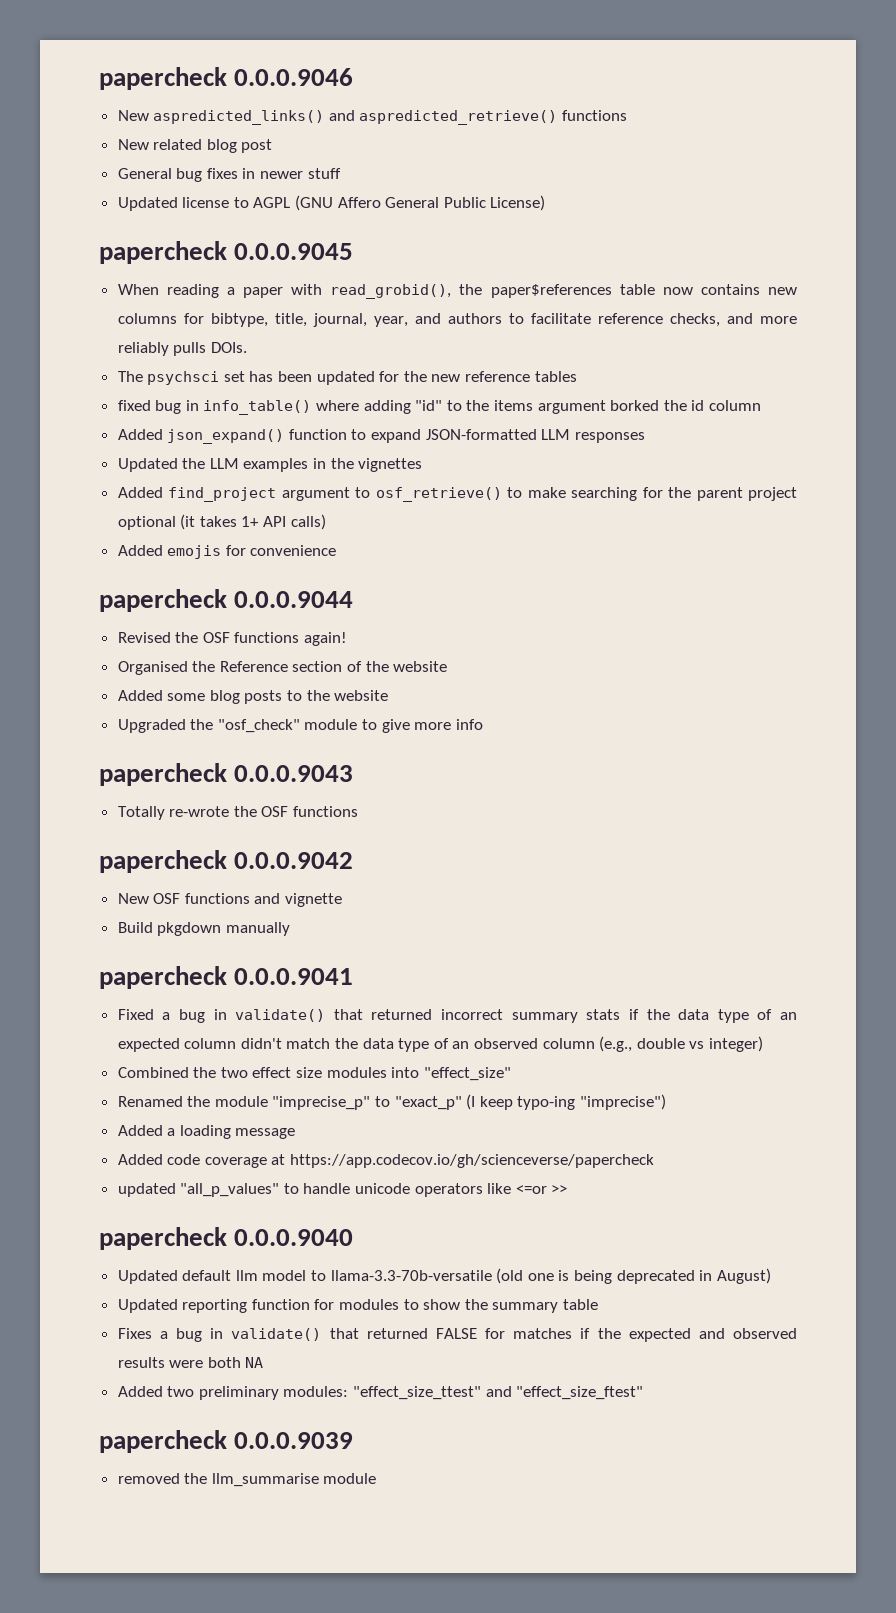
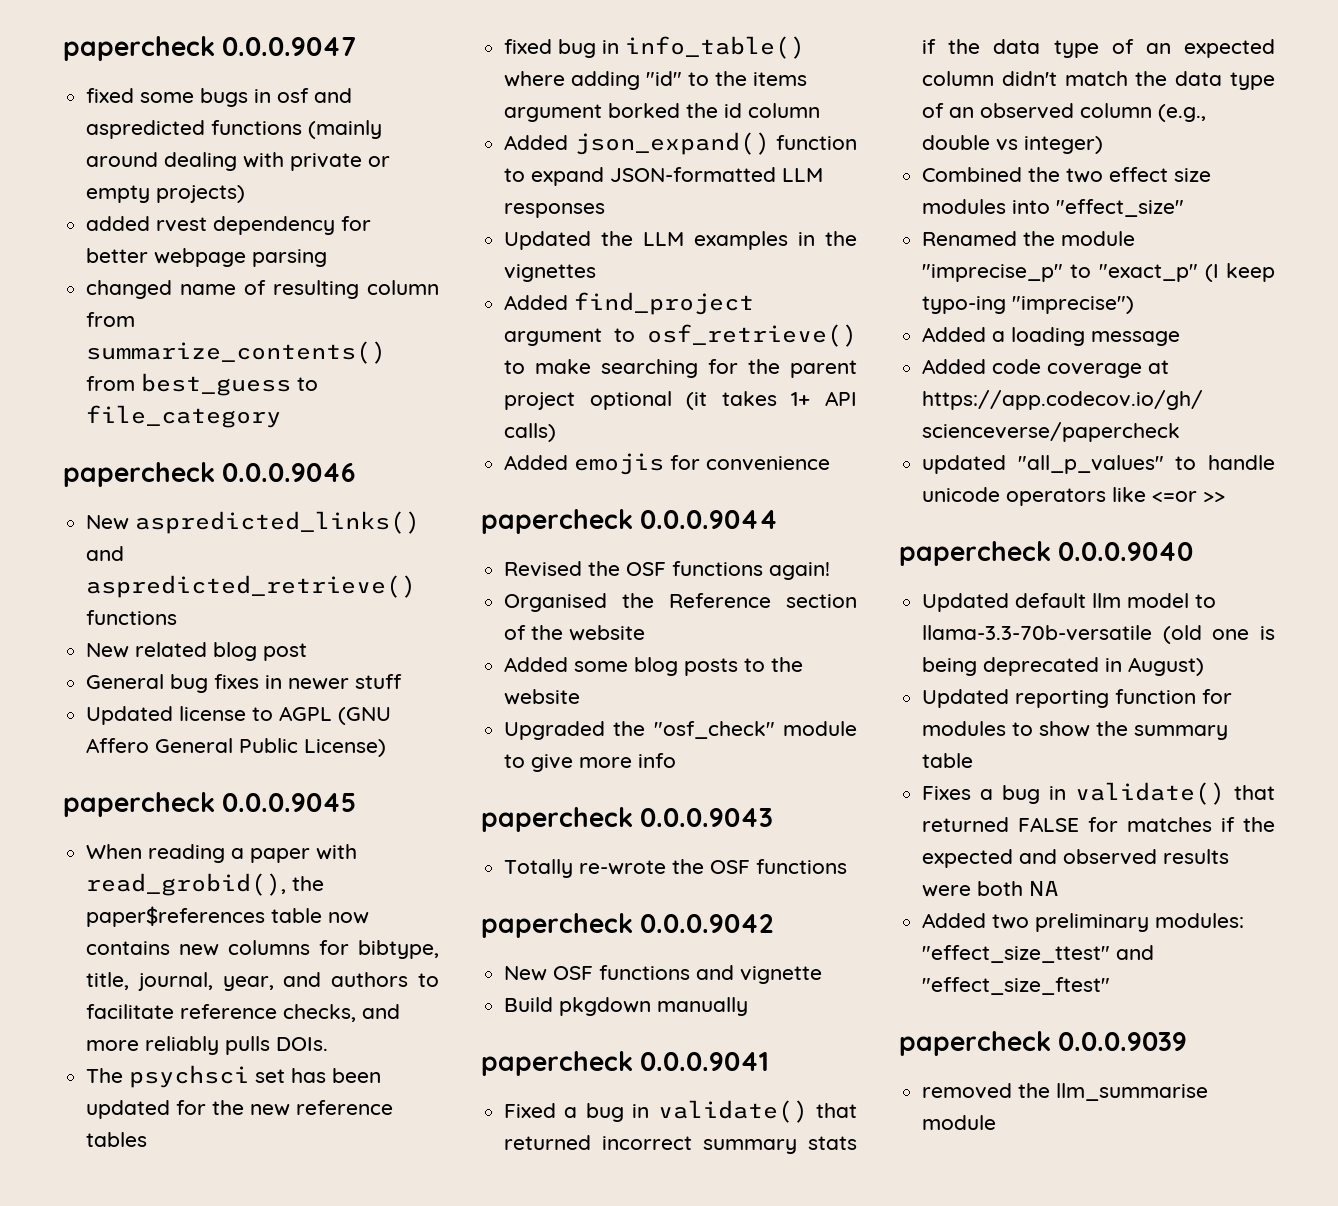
[99,67,227,90] papercheck -> [63,36,357,61] [86,88,353,107] [86,120,383,139] [86,152,391,171] [86,185,246,203] [86,216,372,235] [86,248,328,267] [86,280,439,299] [86,312,136,327] [86,341,387,364] [86,373,319,396] [86,405,282,428] [63,462,215,487] papercheck 0.0.0.9047 // fixed some bugs in osf and aspredicted functions (mainly around dealing with private or empty projects) // added rvest dependency for better webpage parsing // changed name of resulting column from summarize_contents() from best_guess to file_category // papercheck

